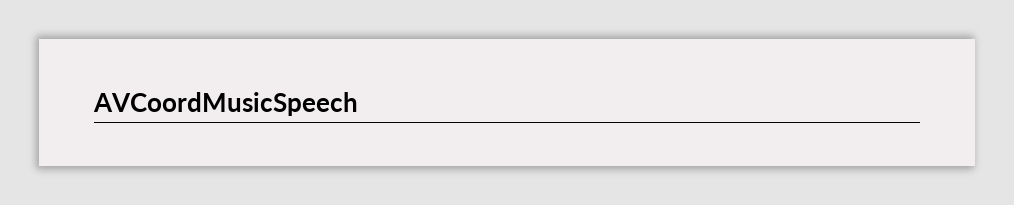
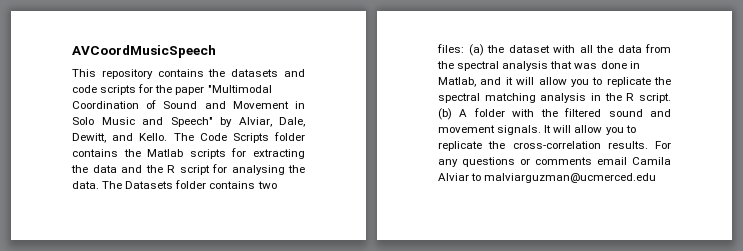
(358, 104) none -> [72,69,305,79] [72,84,272,95] [72,100,305,109] [72,117,305,127] [72,132,305,143] [72,148,305,159] [71,164,305,175] [72,180,277,189] [437,44,671,56] [437,61,640,71] [438,77,671,87] [438,93,671,103] [438,108,671,120] [438,125,636,135] [438,141,671,151] [438,157,671,167] [438,173,657,183] // This repository contains the datasets and code scripts for the paper "Multimodal Coordination of Sound and Movement in Solo Music and Speech" by Alviar, Dale, Dewitt, and Kello. The Code Scripts folder contains the Matlab scripts for extracting the data and the R script for analysing the data. The Datasets folder contains two files: (a) the dataset with all the data from the spectral analysis that was done in Matlab, and it will allow you to replicate the spectral matching analysis in the R script. (b) A folder with the filtered sound and movement signals. It will allow you to replicate the cross-correlation results. For any questions or comments email Camila Alviar to malviarguzman@ucmerced.edu

